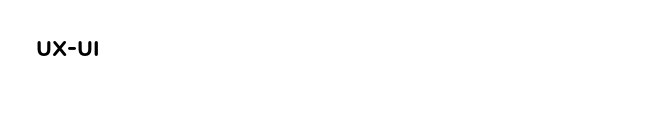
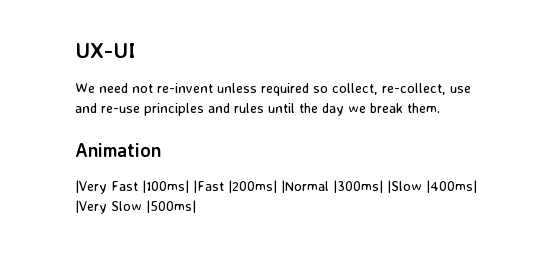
(100, 48) none -> [75,83,471,96] [75,103,440,116] [75,143,161,157] [75,180,477,194] [75,200,196,214] // We need not re-invent unless required so collect, re-collect, use and re-use principles and rules until the day we break them. // Animation // |Very Fast |100ms| |Fast |200ms| |Normal |300ms| |Slow |400ms| |Very Slow |500ms|

